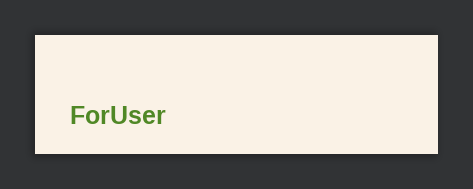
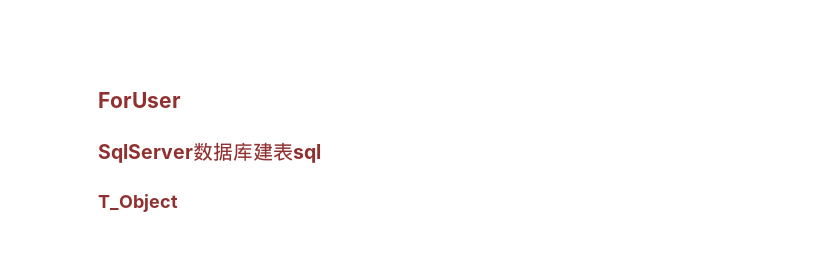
(166, 115) none -> [98,142,321,163] [98,194,178,212] // SqlServer数据库建表sql // T_Object

